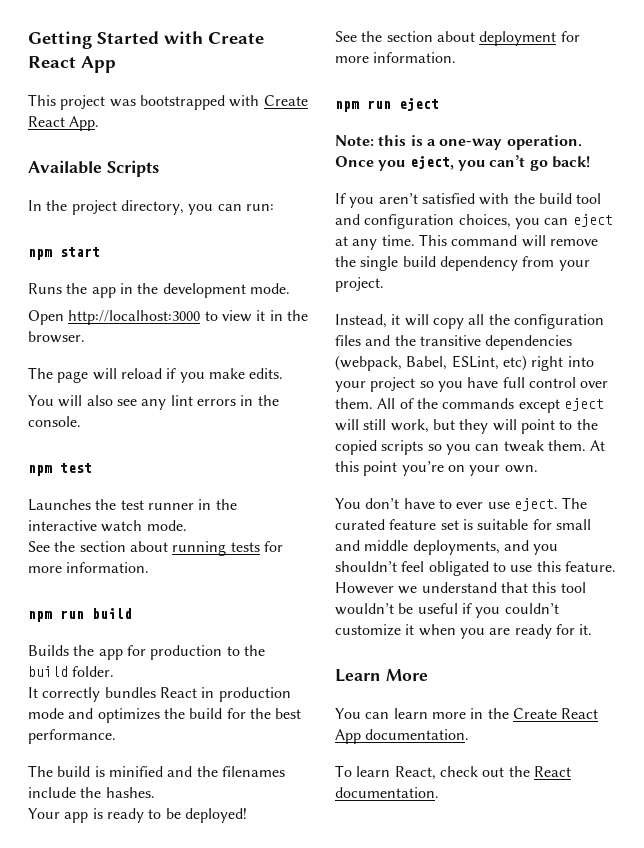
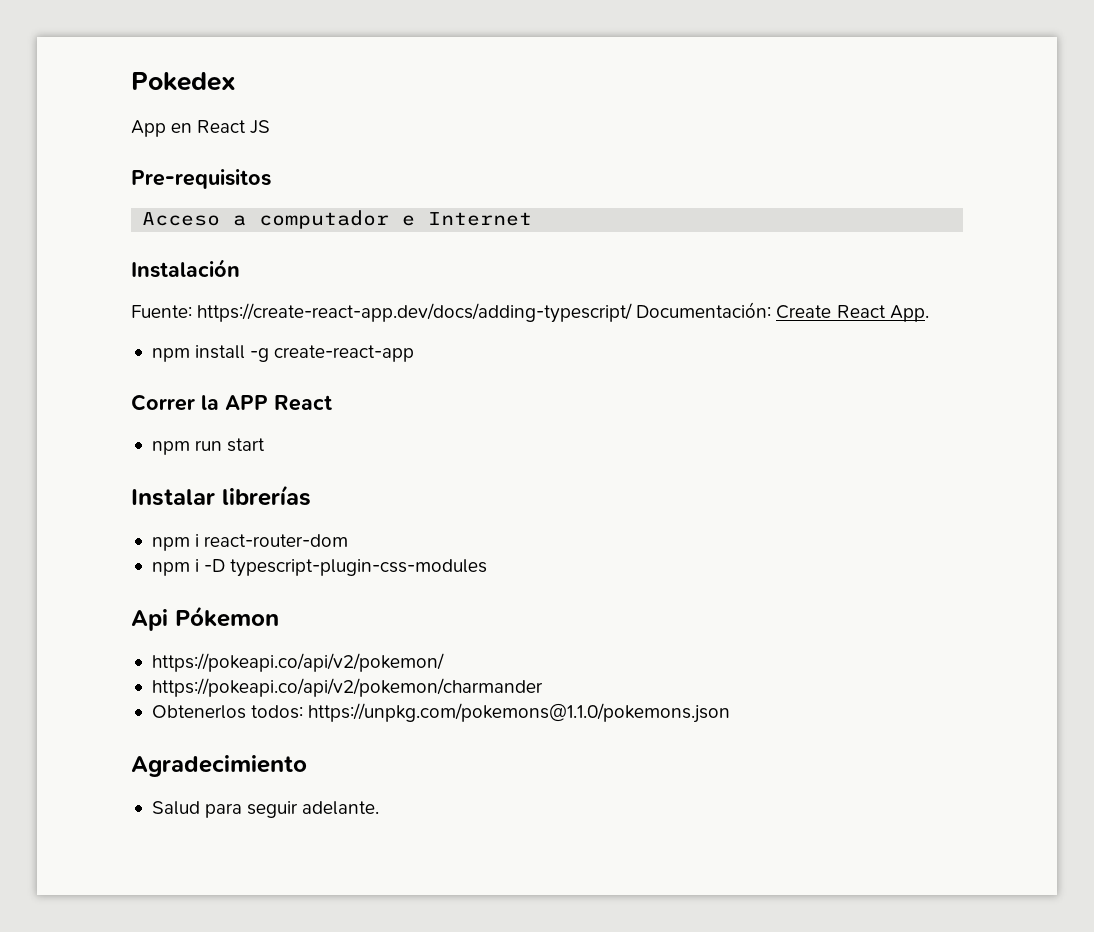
[28,31,264,49] [28,56,116,73] [28,94,308,110] [28,116,100,131] [28,160,159,177] [28,200,274,215] [28,247,100,260] [28,283,290,298] [28,310,308,325] [28,331,85,343] [28,367,284,383] [28,395,279,410] [28,416,81,427] [28,463,92,476] [28,499,237,511] [28,520,187,532] [28,541,283,556] [28,562,150,573] [28,608,132,622] [28,645,265,660] [28,666,115,677] [28,687,291,702] [28,708,302,723] [28,729,116,744] [28,765,285,777] [28,787,155,798] [28,808,247,823] [335,31,580,46] [335,52,457,63] [335,98,439,112] [335,135,582,150] [335,155,590,171] [335,193,602,208] [335,214,613,229] [335,234,598,250] [335,256,590,271] [335,277,384,292] [335,314,604,329] [335,335,573,350] [335,355,594,371] [335,377,609,392] [335,398,604,413] [335,419,598,434] [335,440,606,455] [335,461,538,476] [335,497,588,511] [335,519,591,530] [335,540,559,555] [335,561,616,576] [335,582,586,594] [335,603,559,618] [335,624,593,639] [335,669,428,682] [335,708,599,719] [335,729,470,744] [335,765,571,780] [335,787,439,798] Getting Started with Create React App // This project was bootstrapped with Create React App. // Available Scripts // In the project directory, you can run: // npm start // Runs the app in the development mode. // Open http://localhost:3000 to view it in the browser. // The page will reload if you make edits. // You will also see any lint errors in the console. // npm test // Launches the test runner in the interactive watch mode. // See the section about running tests for more information. // npm run build // Builds the app for production to the build folder. // It correctly bundles React in production mode and optimizes the build for the best performance. // The build is minified and the filenames include the hashes. // Your app is ready to be deployed! // See the section about deployment for more information. // npm run eject // Note: this is a one-way operation. Once you eject, you can’t go back! // If you aren’t satisfied with the build tool and configuration choices, you can eject at any time. This command will remove the single build dependency from your project. // Instead, it will copy all the configuration files and the transitive dependencies (webpack, Babel, ESLint, etc) right into your project so you have full control over them. All of the commands except eject will still work, but they will point to the copied scripts so you can tweak them. At this point you’re on your own. // You don’t have to ever use eject. The curated feature set is suitable for small and middle deployments, and you shouldn’t feel obligated to use this feature. However we understand that this tool wouldn’t be useful if you couldn’t customize it when you are ready for it. // Learn More // You can learn more in the Create React App documentation. // To learn React, check out the React documentation. -> [131,72,236,91] [131,120,271,137] [131,169,271,189] [142,210,533,229] [131,259,240,278] [131,302,929,323] [151,345,415,362] [131,394,332,411] [151,438,266,455] [131,485,311,506] [151,534,349,551] [151,559,488,577] [131,606,279,631] [151,653,444,672] [151,678,543,697] [151,703,731,723] [131,755,307,777] [151,801,380,818] Pokedex // App en React JS // Pre-requisitos // Acceso a computador e Internet // Instalación // Fuente: https://create-react-app.dev/docs/adding-typescript/ Documentación: Create React App. // npm install -g create-react-app // Correr la APP React // npm run start // Instalar librerías // npm i react-router-dom // npm i -D typescript-plugin-css-modules // Api Pókemon // https://pokeapi.co/api/v2/pokemon/ // https://pokeapi.co/api/v2/pokemon/charmander // Obtenerlos todos: https://unpkg.com/pokemons@1.1.0/pokemons.json // Agradecimiento // Salud para seguir adelante.

